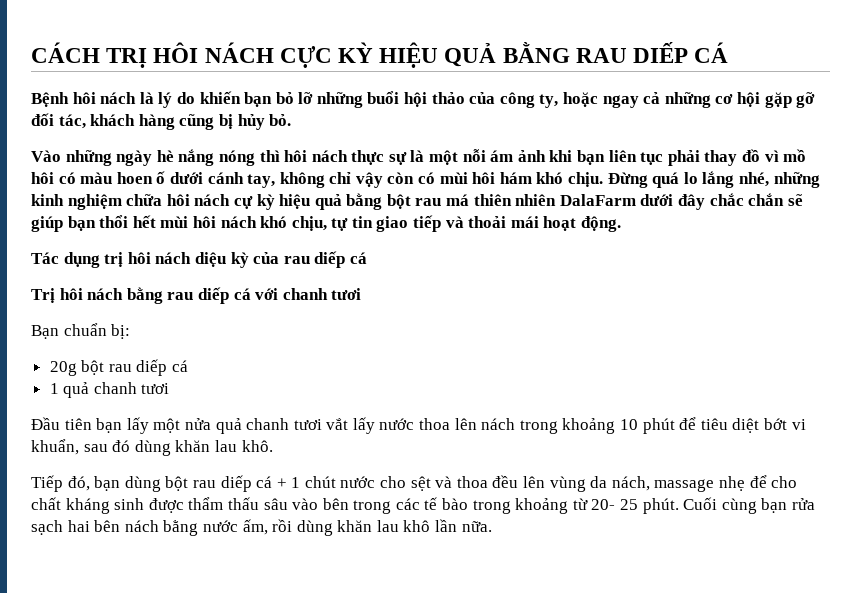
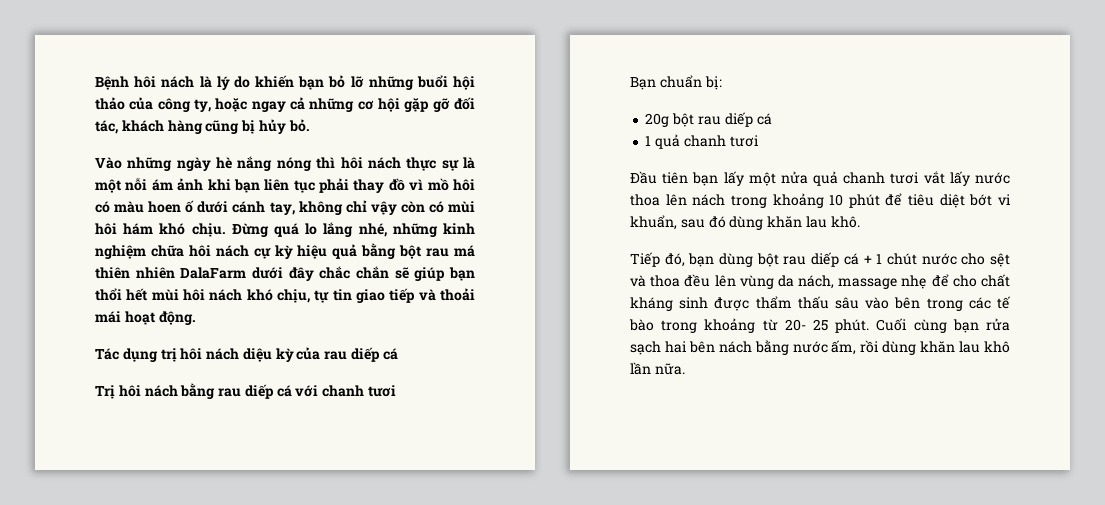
[31,42,729,68] CÁCH TRỊ HÔI NÁCH CỰC KỲ HIỆU QUẢ BẰNG RAU DIẾP CÁ // -> (95, 83) none

